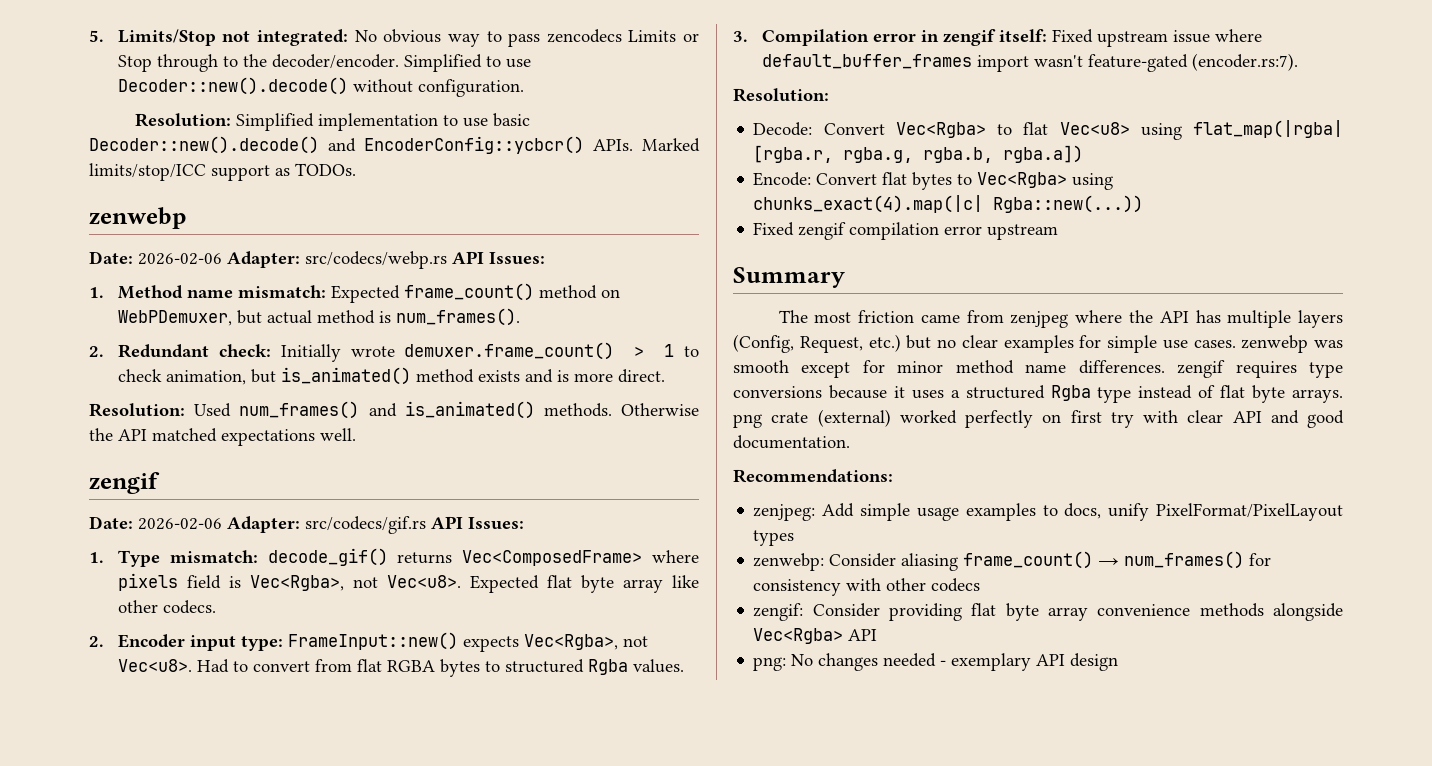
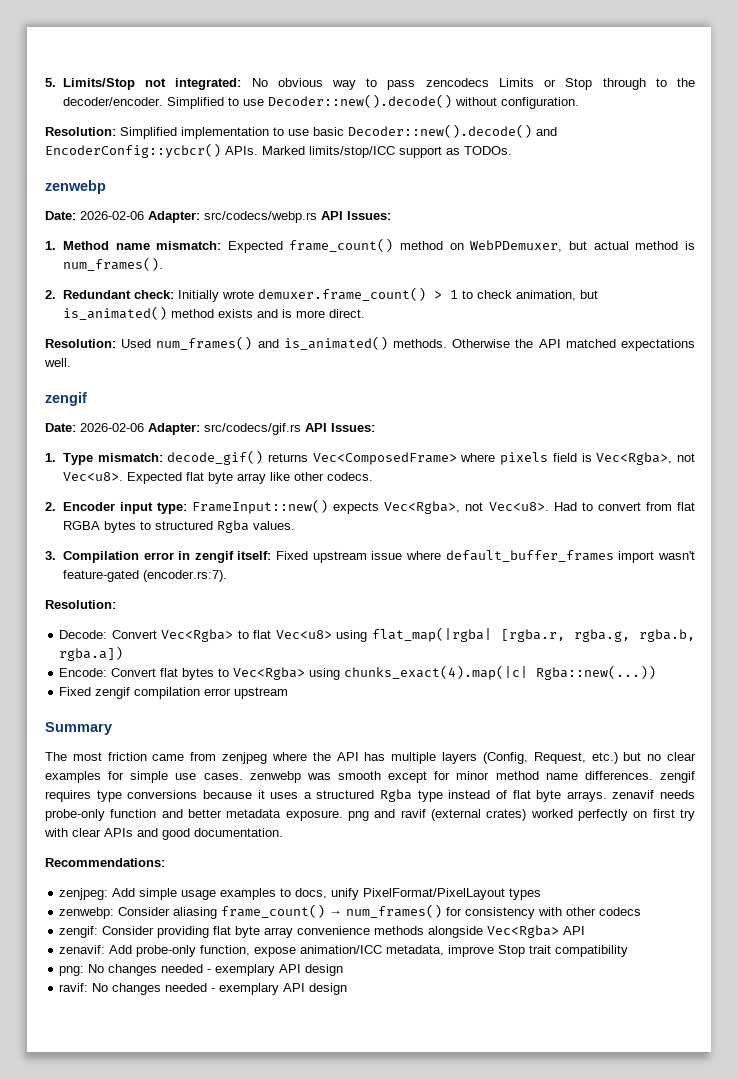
[733,409,891,428] png crate (external) -> [612,790,695,799] [45,809,527,821] zenavif needs probe-only function and better metadata exposure. png and ravif (external crates)
[1232,411,1262,423] API -> [104,828,133,837] APIs
(878, 635) none -> [59,945,629,957] // zenavif: Add probe-only function, expose animation/ICC metadata, improve Stop trait compatibility
(1119, 662) none -> [59,983,348,995] // ravif: No changes needed - exemplary API design

